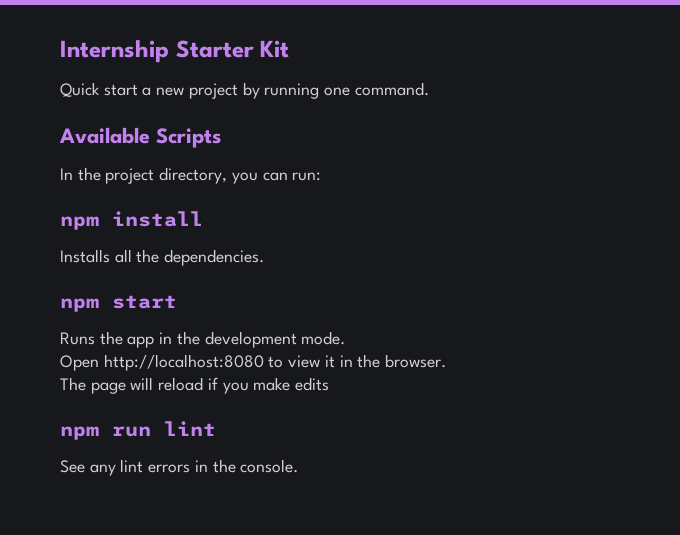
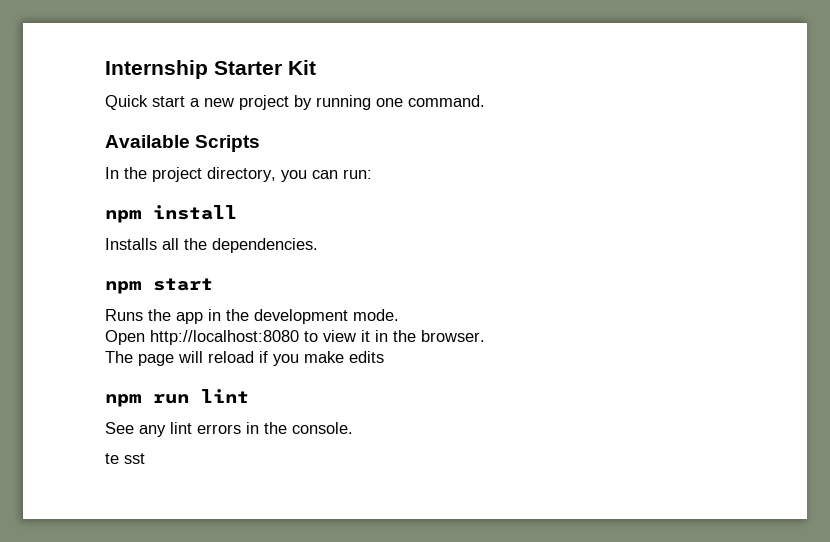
(299, 466) none -> [105,453,145,464] // te sst

